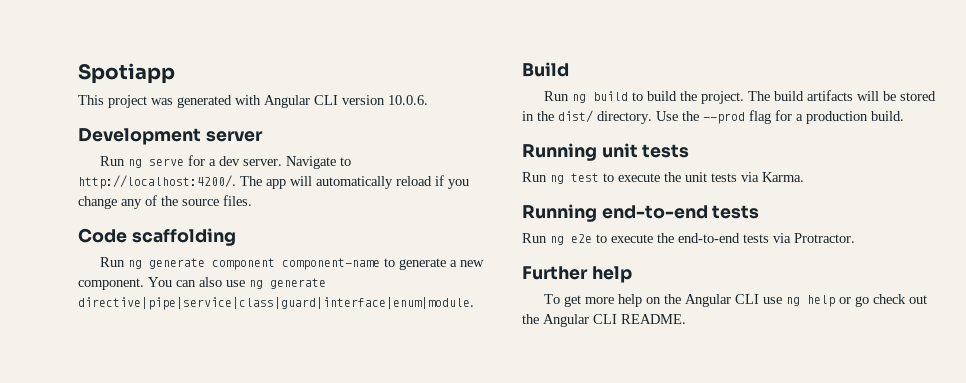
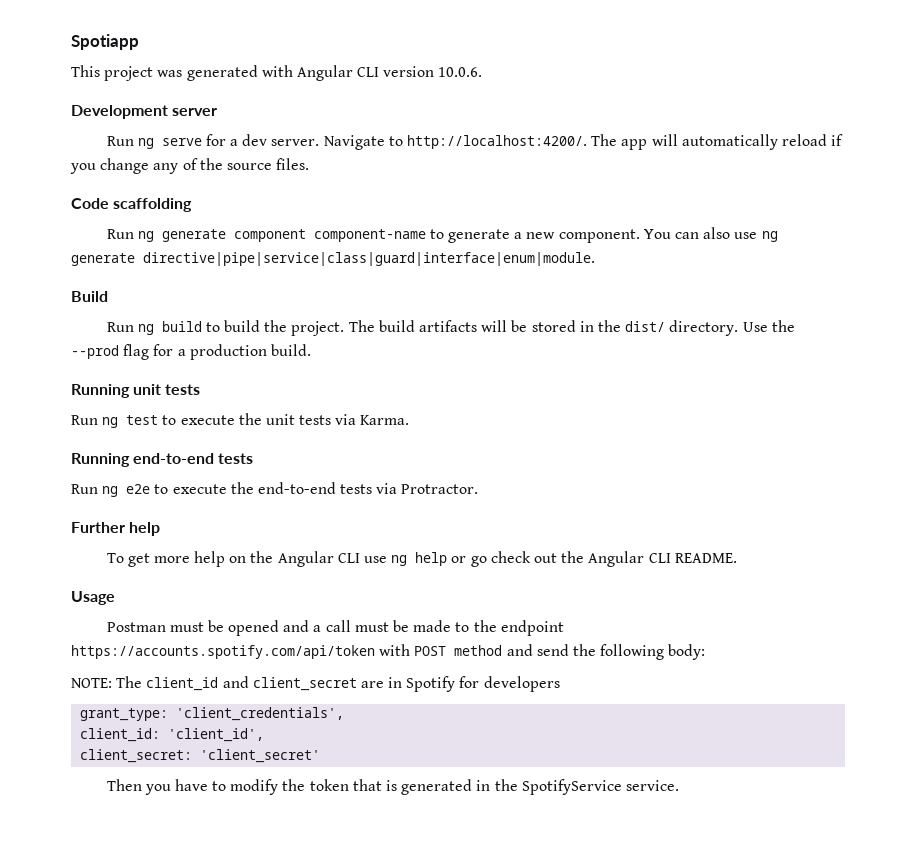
(686, 319) none -> [71,591,115,605] [106,620,564,636] [71,644,706,660] [71,676,560,692] [80,707,345,721] [80,728,265,742] [80,749,321,763] [106,779,679,795] // Usage // Postman must be opened and a call must be made to the endpoint https://accounts.spotify.com/api/token with POST method and send the following body: // NOTE: The client_id and client_secret are in Spotify for developers // grant_type: 'client_credentials', // client_id: 'client_id', // client_secret: 'client_secret' // Then you have to modify the token that is generated in the SpotifyService service.

